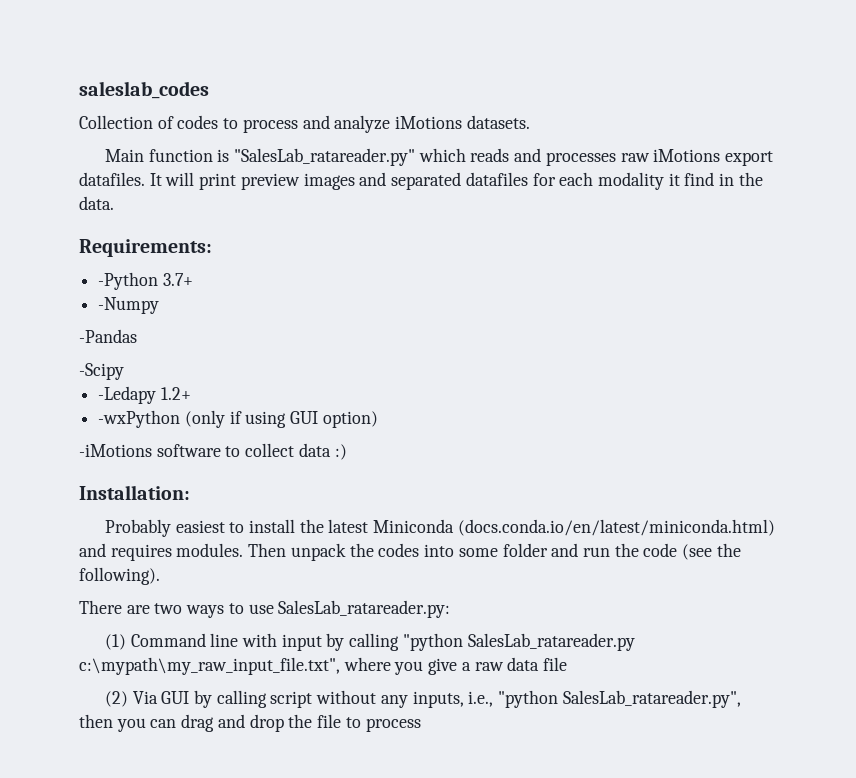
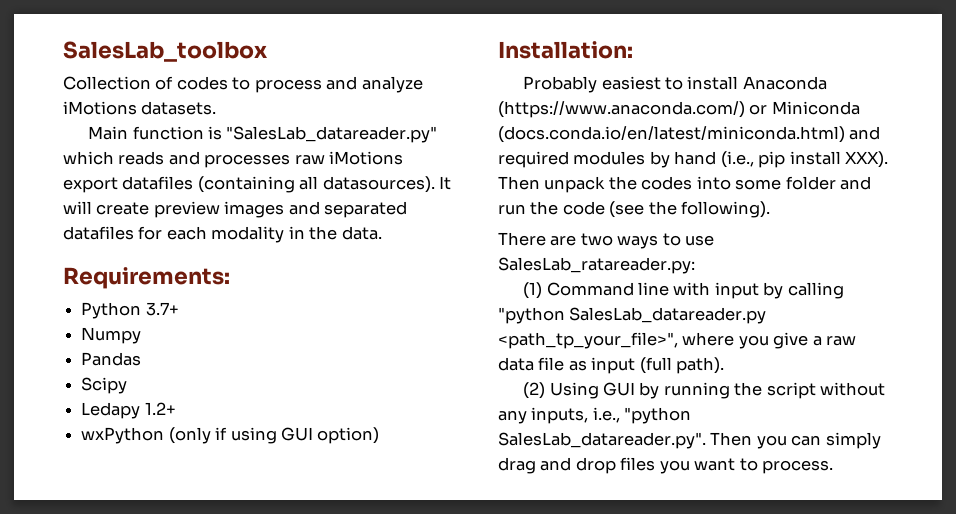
[79,81,209,99] saleslab_codes -> [63,41,268,62] SalesLab_toolbox
[233,148,415,166] "SalesLab_ratareader.py" -> [226,126,438,143] "SalesLab_datareader.py"
[79,172,145,186] datafiles. -> [122,176,435,193] datafiles (containing all datasources).
[199,173,237,190] print -> [96,202,150,215] create
[668,172,715,186] it find -> (285, 234) none
[98,272,159,290] -Python -> [81,302,142,319] Python
[98,297,160,314] [79,329,137,343] [79,363,124,380] [98,386,157,404] -Numpy // -Pandas // -Scipy // -Ledapy -> [81,327,142,344] [81,352,142,366] [81,377,128,394] [81,402,141,419] Numpy // Pandas // Scipy // Ledapy
[98,410,181,428] -wxPython -> [81,427,165,444] wxPython
[79,443,347,460] // -iMotions software to collect data :) -> (380, 435) none
[299,519,775,536] [79,543,244,561] the latest Miniconda (docs.conda.io/en/latest/miniconda.html) and requires modules. -> [742,76,827,90] [498,101,860,118] [498,126,881,143] [498,151,889,168] Anaconda (https://www.anaconda.com/) or Miniconda (docs.conda.io/en/latest/miniconda.html) and required modules by hand (i.e., pip install XXX).
[467,633,635,651] [79,657,340,675] SalesLab_ratareader.py c:\mypath\my_raw_input_file.txt", -> [569,307,767,324] [498,332,678,349] SalesLab_datareader.py <path_tp_your_file>",
(568, 664) none -> [568,357,725,374] as input (full path).
[132,691,158,704] Via -> [549,382,599,399] Using
[216,690,267,708] calling -> [663,382,763,399] running the
[562,690,741,708] [79,714,113,728] SalesLab_ratareader.py", then -> [498,432,753,449] SalesLab_datareader.py". Then
(177, 723) none -> [825,432,881,449] simply
[288,714,421,732] the file to process -> [620,457,834,474] files you want to process.

